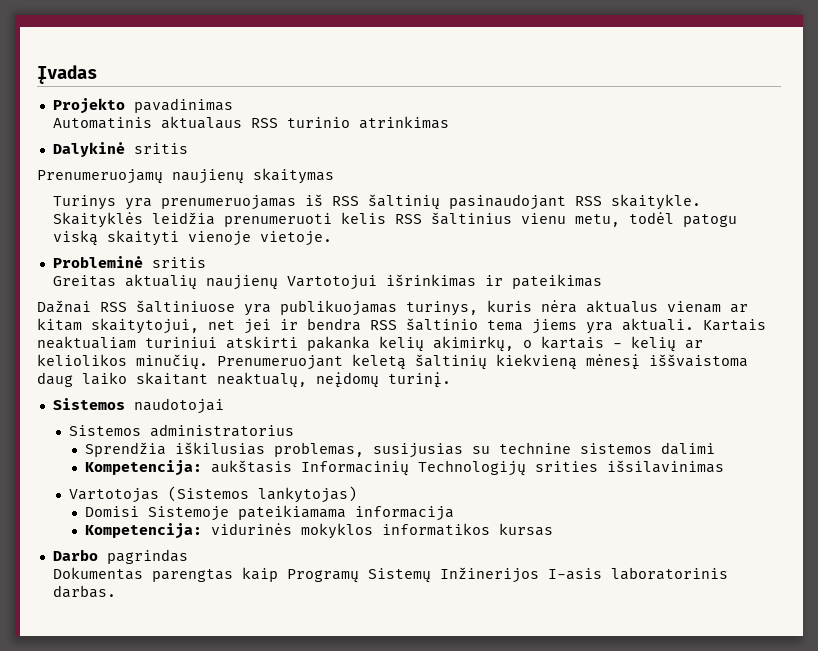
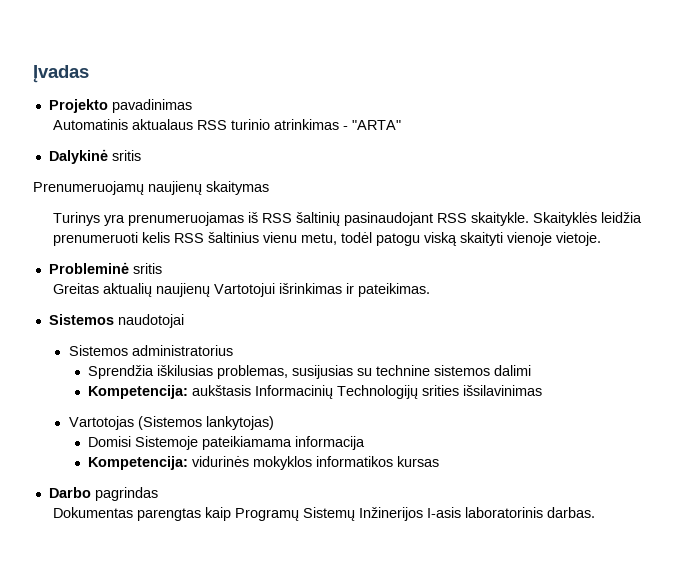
(450, 122) none -> [342,120,401,130] - "ARTA"
[512,274,603,289] [37,300,748,316] [37,318,766,334] [37,336,703,352] [37,354,748,370] [37,372,451,388] pateikimas // Dažnai RSS šaltiniuose yra publikuojamas turinys, kuris nėra aktualus vienam ar kitam skaitytojui, net jei ir bendra RSS šaltinio tema jiems yra aktuali. Kartais neaktualiam turiniui atskirti pakanka kelių akimirkų, o kartais - kelių ar keliolikos minučių. Prenumeruojant keletą šaltinių kiekvieną mėnesį iššvaistoma daug laiko skaitant neaktualų, neįdomų turinį. -> [357,283,430,297] pateikimas.

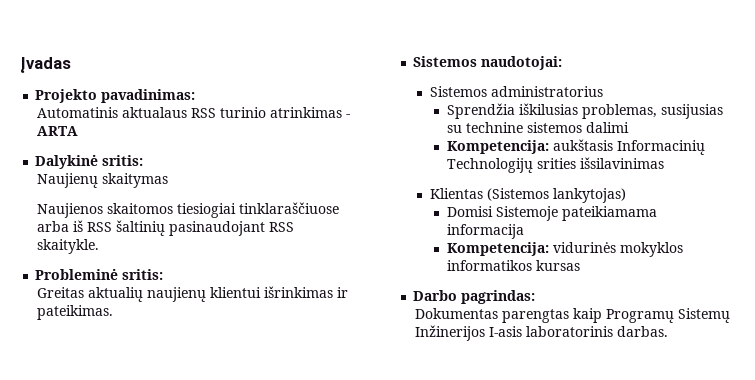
[111,99,192,113] pavadinimas -> [101,89,196,103] pavadinimas:
[351,120,401,130] "ARTA" -> [36,126,78,136] ARTA
[111,150,141,161] [33,181,269,195] [52,212,244,226] sritis // Prenumeruojamų naujienų skaitymas // Turinys yra prenumeruojamas -> [102,155,144,166] [36,173,168,188] [36,202,339,218] [36,221,69,232] sritis: // Naujienų skaitymas // Naujienos skaitomos tiesiogiai tinklaraščiuose arba
[532,212,642,226] [52,232,601,246] Skaityklės leidžia prenumeruoti kelis RSS šaltinius vienu metu, todėl patogu viską skaityti vienoje vietoje. -> (99, 246) none
[132,263,162,274] sritis -> [122,269,164,280] sritis:
[213,283,275,297] Vartotojui -> [209,287,261,298] klientui
[117,314,184,328] naudotojai -> [481,56,563,70] naudotojai:
[68,416,134,430] Vartotojas -> [429,188,483,199] Klientas
[94,487,158,501] pagrindas -> [461,290,536,304] pagrindas:

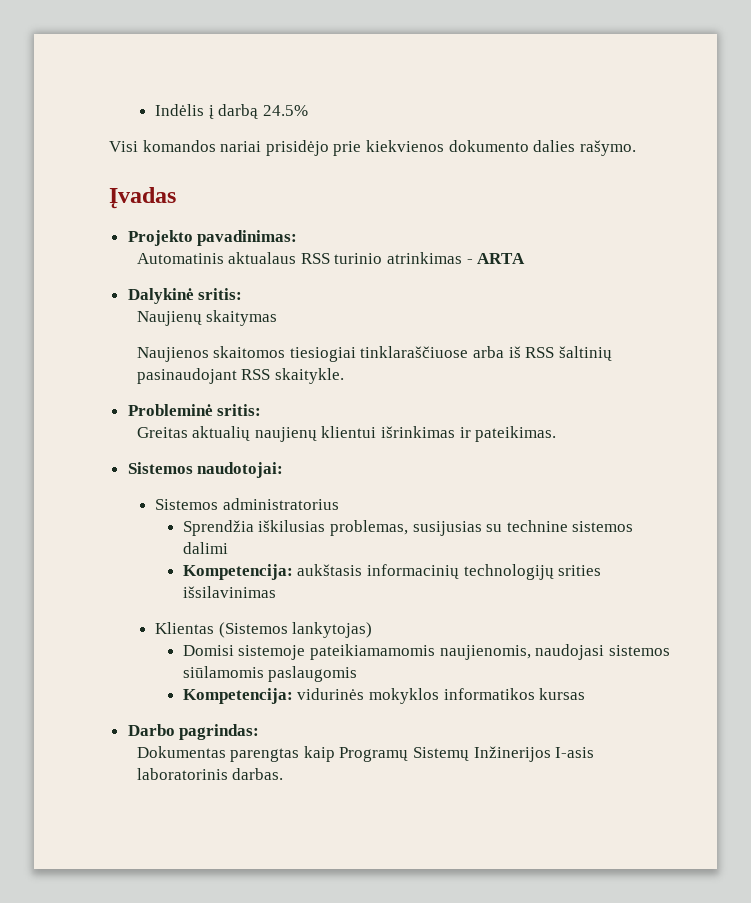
(20, 65) none -> [155,104,309,119] [109,140,636,156] Indėlis į darbą 24.5% // Visi komandos nariai prisidėjo prie kiekvienos dokumento dalies rašymo. //
[616,140,705,155] [446,158,533,173] Informacinių Technologijų -> [366,564,554,580] informacinių technologijų
[495,206,657,221] [446,224,524,239] Sistemoje pateikiamama informacija -> [238,644,670,660] [182,666,358,682] sistemoje pateikiamamomis naujienomis, naudojasi sistemos siūlamomis paslaugomis

